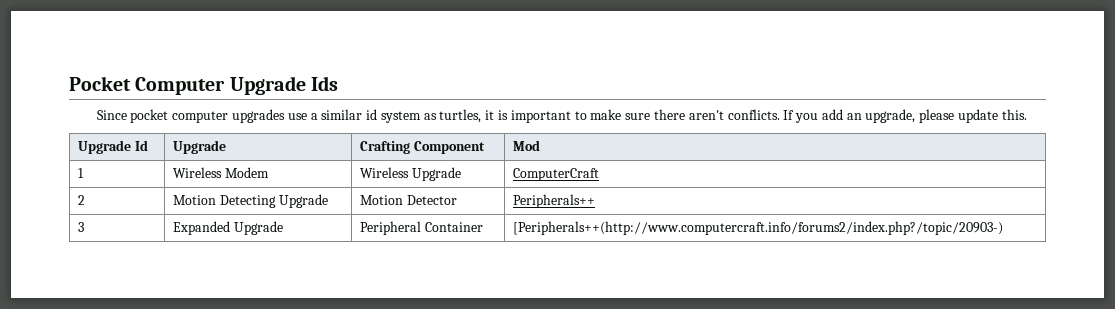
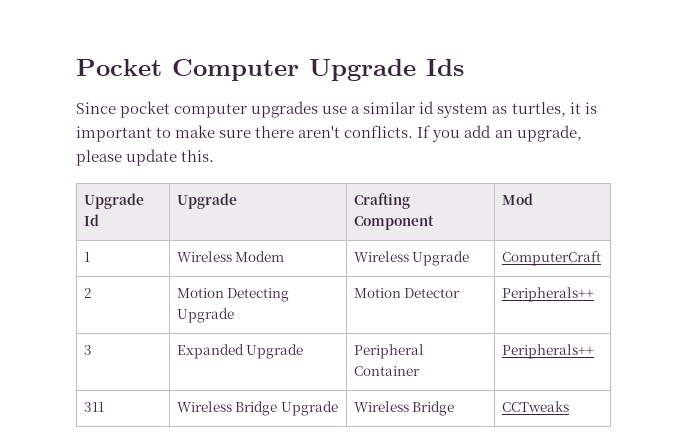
[513,221,1004,235] [Peripherals++(http://www.computercraft.info/forums2/index.php?/topic/20903-) -> [501,344,594,359] [83,402,104,412] [176,401,338,416] [353,401,455,416] [501,401,569,412] Peripherals++ // 311 | Wireless Bridge Upgrade | Wireless Bridge | CCTweaks

